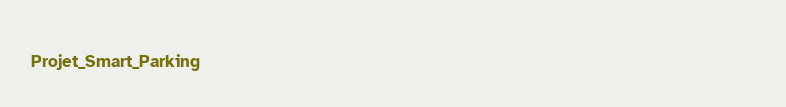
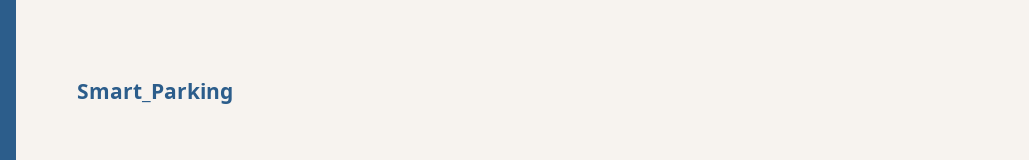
[31,54,200,71] Projet_Smart_Parking -> [77,83,233,104] Smart_Parking

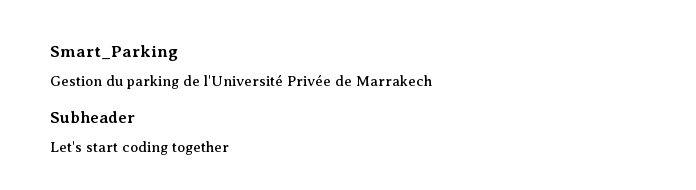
(233, 93) none -> [50,74,432,89] [50,111,135,123] [50,141,229,155] // Gestion du parking de l'Université Privée de Marrakech // Subheader // Let's start coding together

